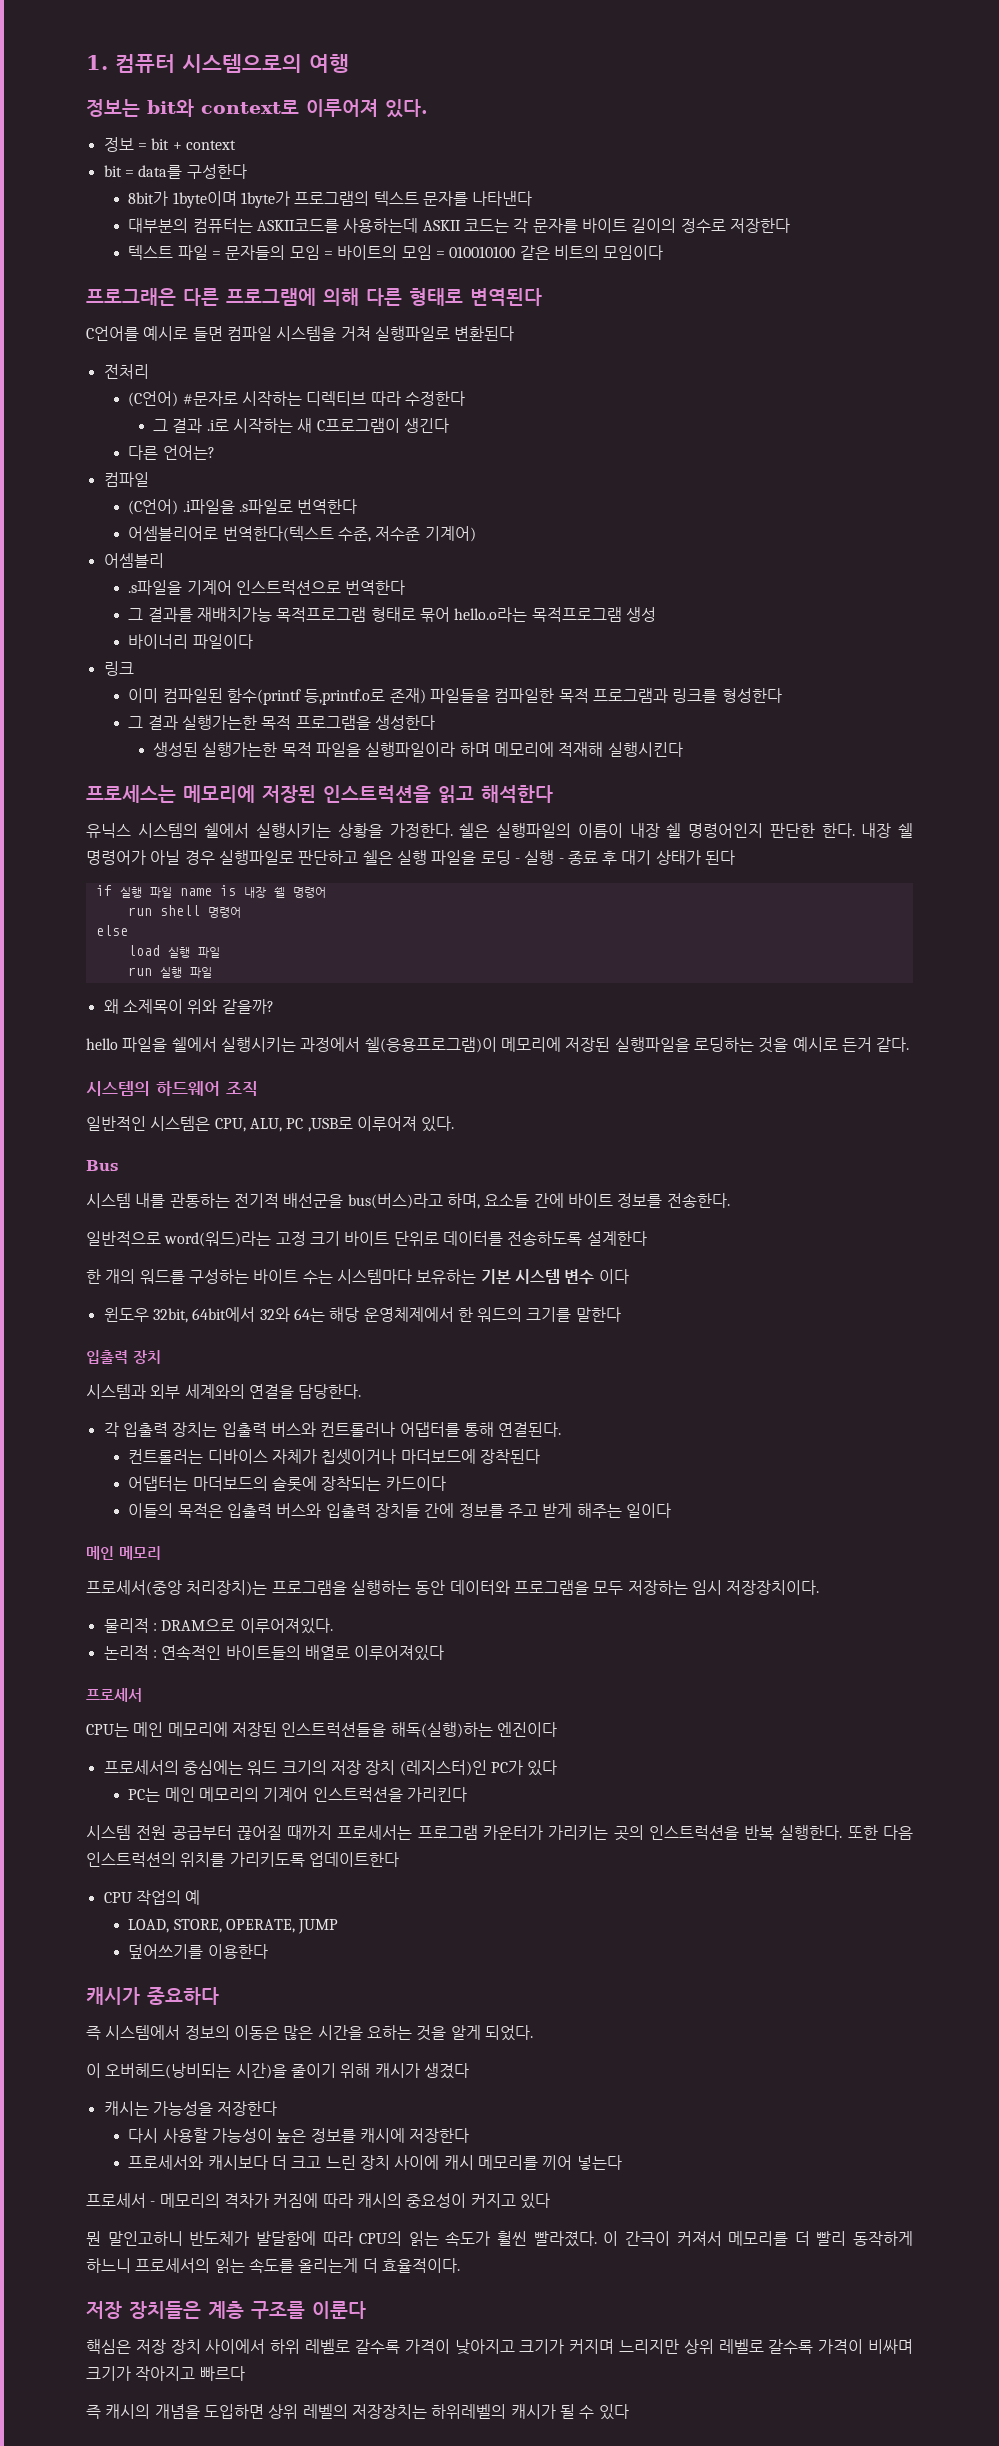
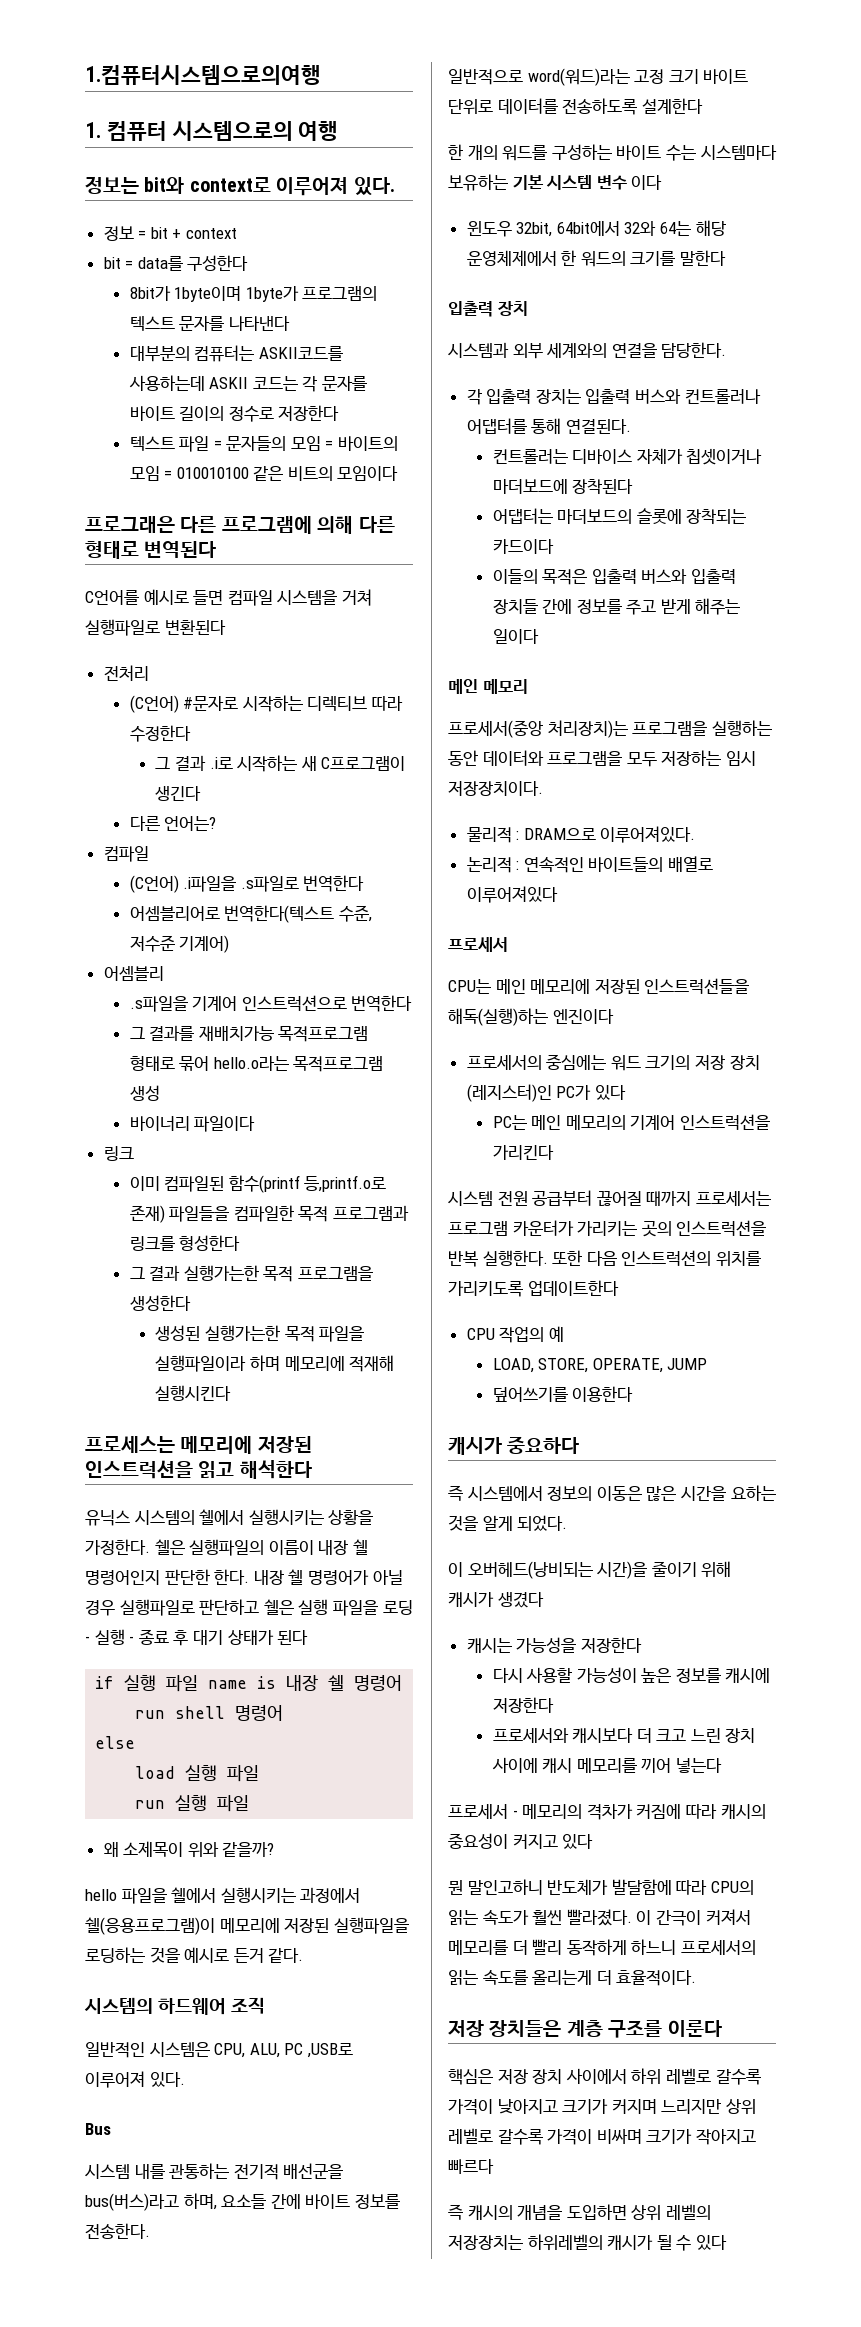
(86, 62) none -> [85,65,321,85] 1.컴퓨터시스템으로의여행 //

